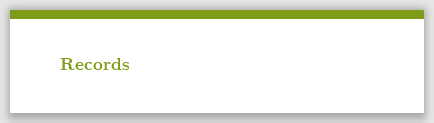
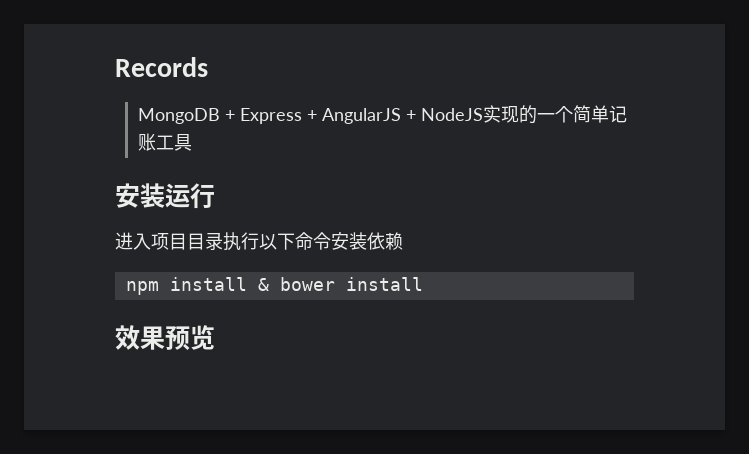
(130, 64) none -> [138,105,628,124] [138,133,193,151] [115,183,215,209] [115,232,403,251] [125,277,423,295] [115,325,215,350] // MongoDB + Express + AngularJS + NodeJS实现的一个简单记账工具 // 安装运行 // 进入项目目录执行以下命令安装依赖 // npm install & bower install // 效果预览

